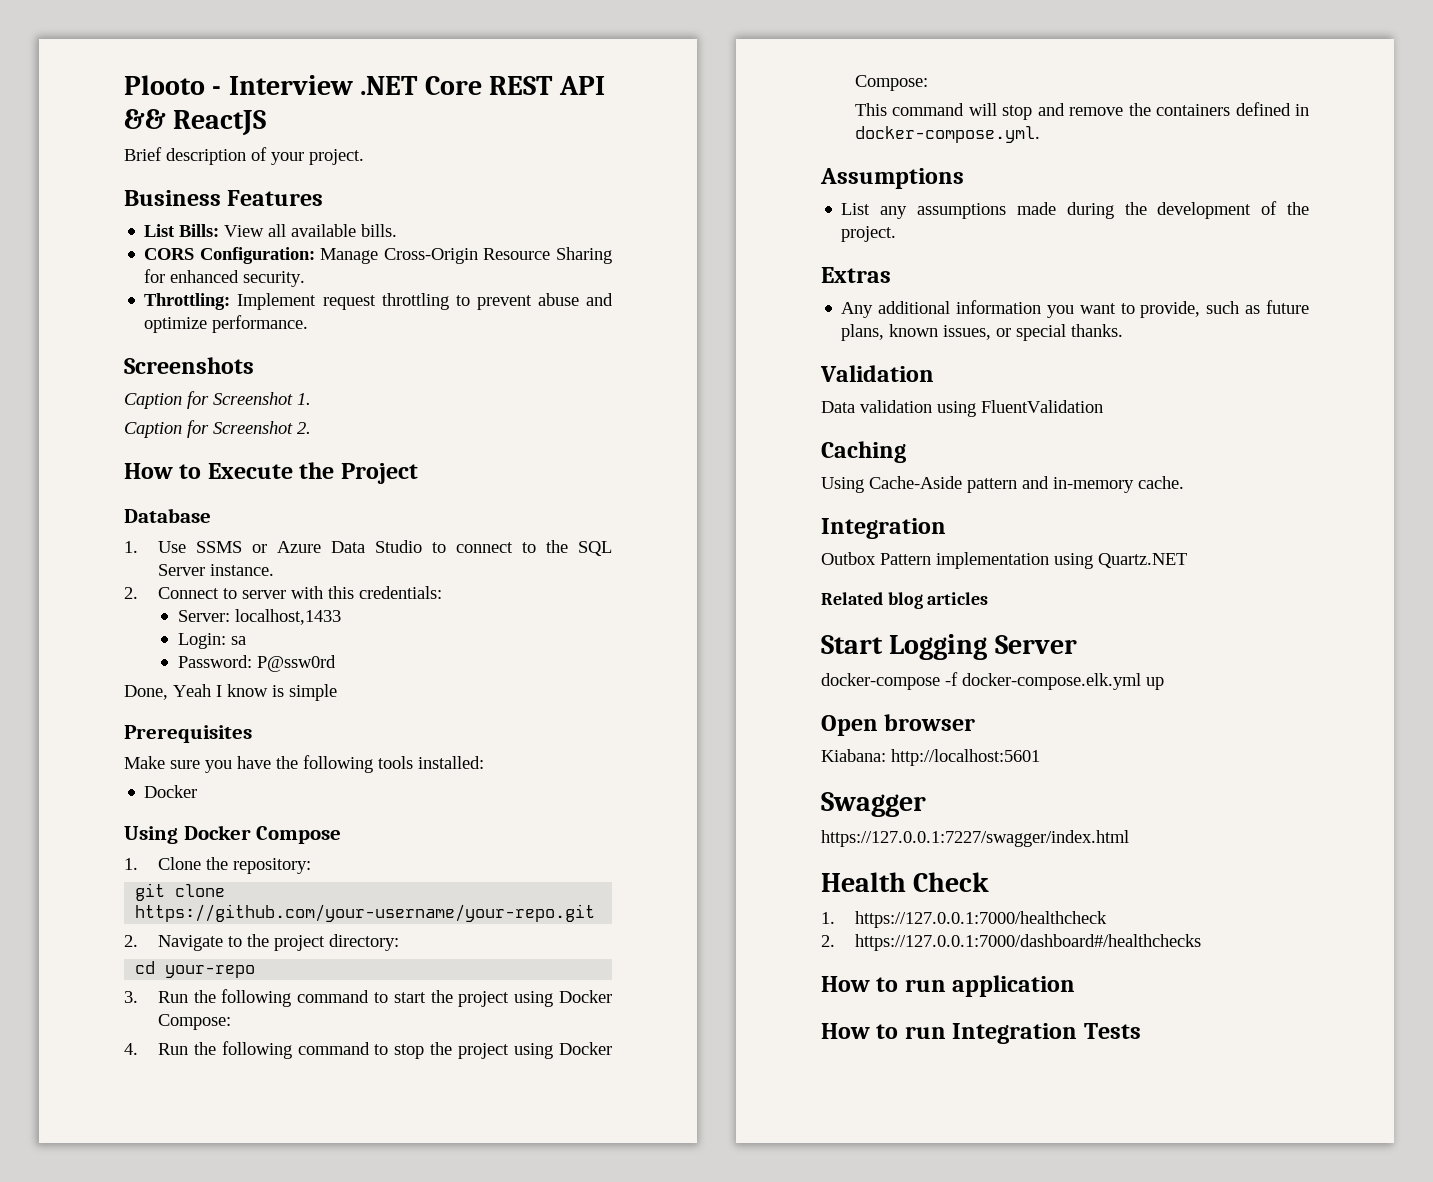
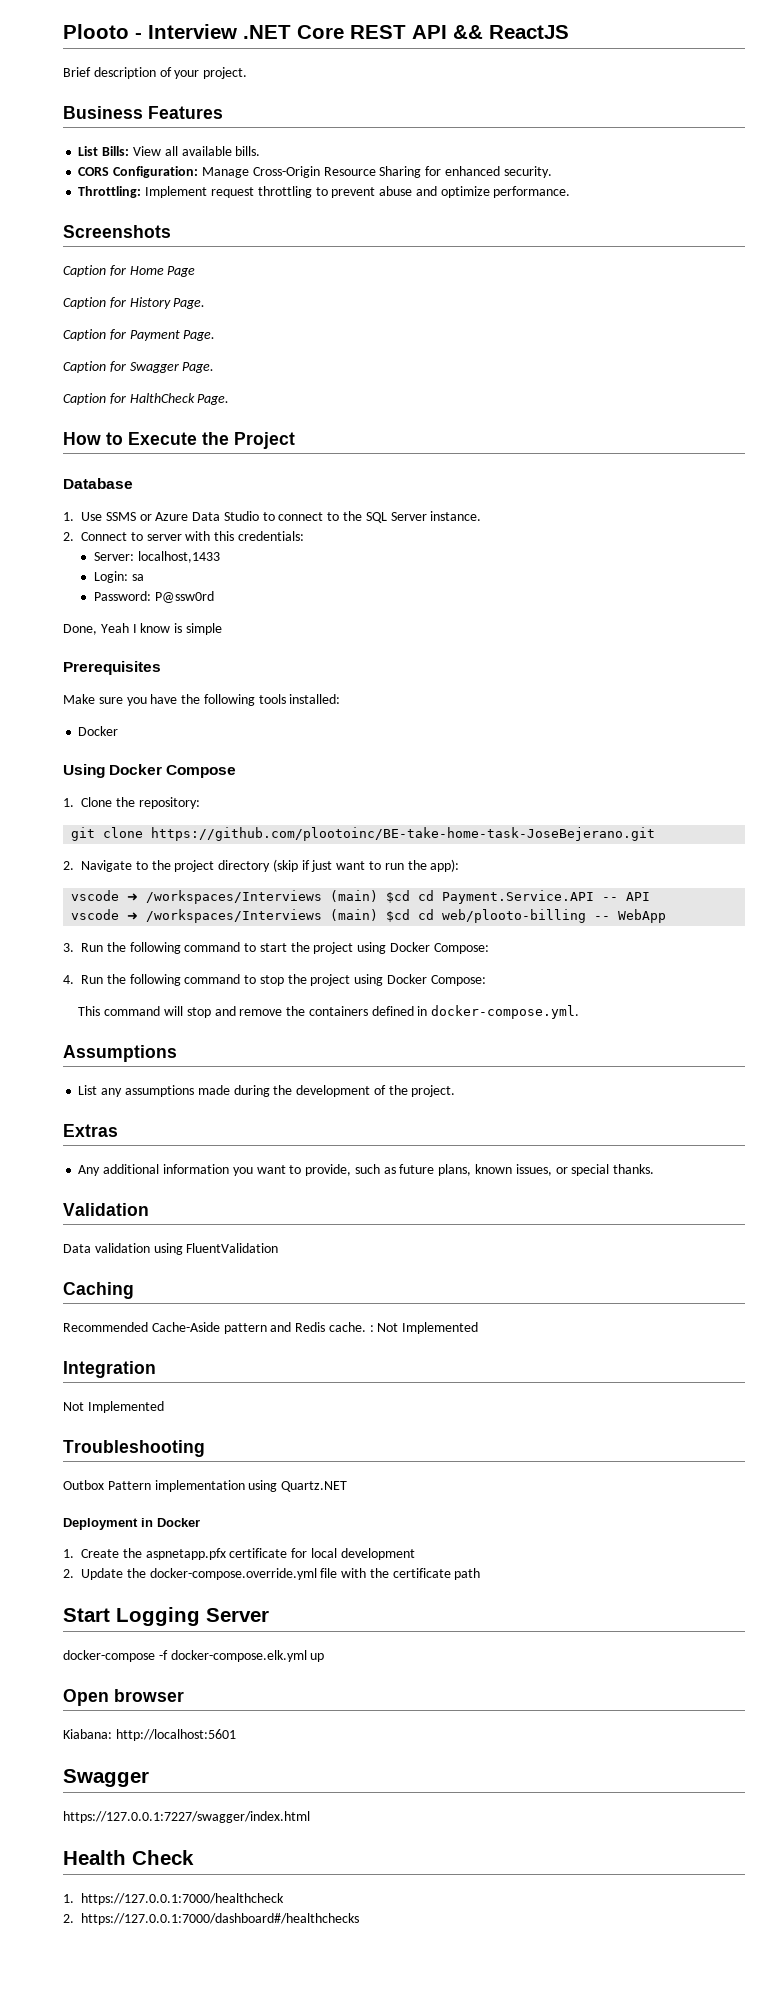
[213,392,311,405] [124,420,311,438] Screenshot 1. // Caption for Screenshot 2. -> [129,266,196,277] [63,297,206,309] [63,329,216,341] [63,361,215,373] [63,393,230,405] Home Page // Caption for History Page. // Caption for Payment Page. // Caption for Swagger Page. // Caption for HalthCheck Page.
[135,904,596,922] https://github.com/your-username/your-repo.git -> [151,827,656,841] https://github.com/plootoinc/BE-take-home-task-JoseBejerano.git
[328,934,399,951] [135,961,256,978] directory: // cd your-repo -> [218,859,460,872] [71,890,651,904] [71,909,667,923] directory (skip if just want to run the app): // vscode ➜ /workspaces/Interviews (main) $cd cd Payment.Service.API -- API // vscode ➜ /workspaces/Interviews (main) $cd cd web/plooto-billing -- WebApp
[821,477,864,493] Using -> [63,1322,148,1332] Recommended
[1053,477,1134,493] in-memory -> [295,1322,326,1332] Redis
[821,518,946,539] // Integration -> [369,1322,479,1334] [63,1361,156,1378] [63,1401,164,1413] [63,1440,205,1457] : Not Implemented // Integration // Not Implemented // Troubleshooting
[821,592,989,609] Related blog articles -> [63,1518,200,1530] [63,1548,415,1560] [63,1568,481,1580] Deployment in Docker // 1. Create the aspnetapp.pfx certificate for local development // 2. Update the docker-compose.override.yml file with the certificate path
[821,975,1076,997] [821,1023,1141,1044] // How to run application // How to run Integration Tests -> (359, 1919) none

